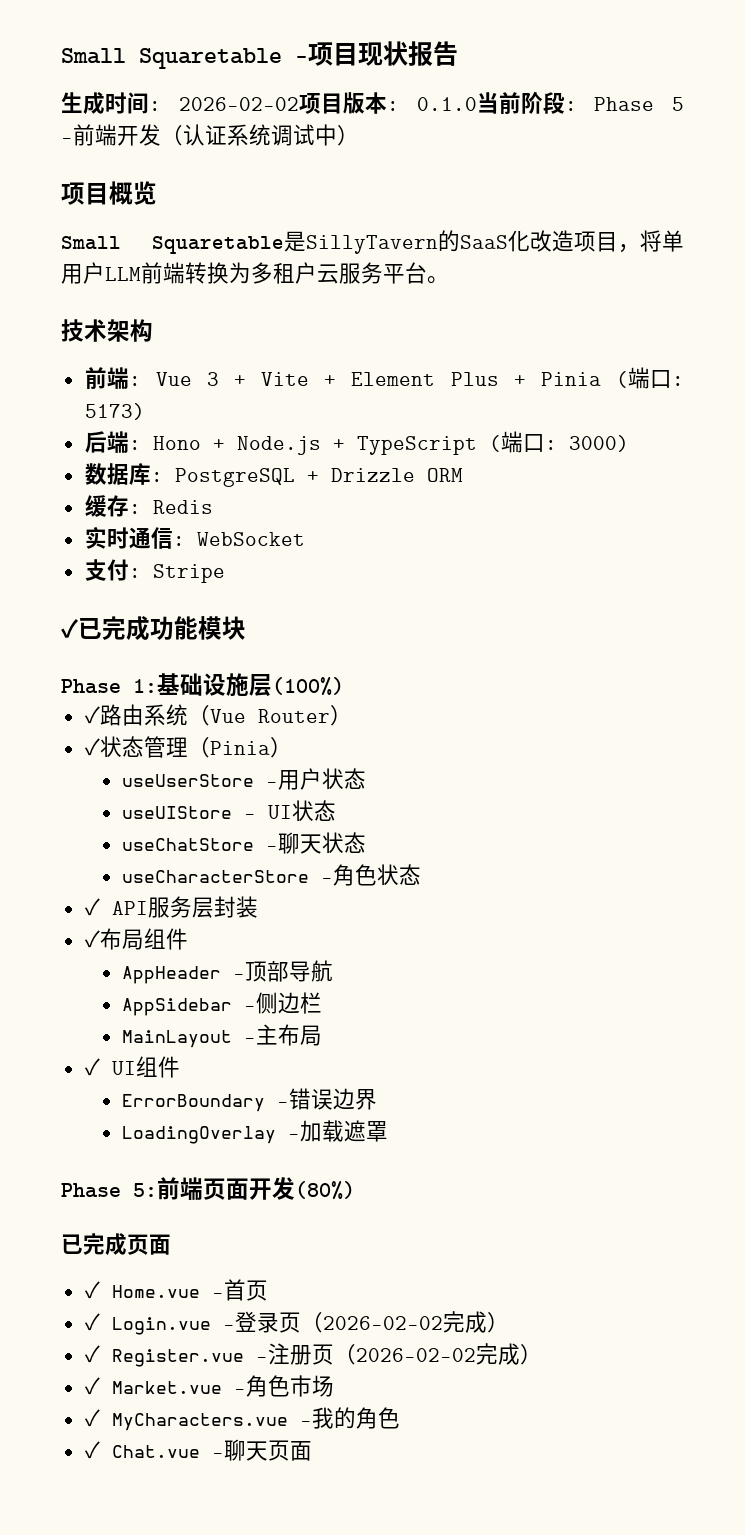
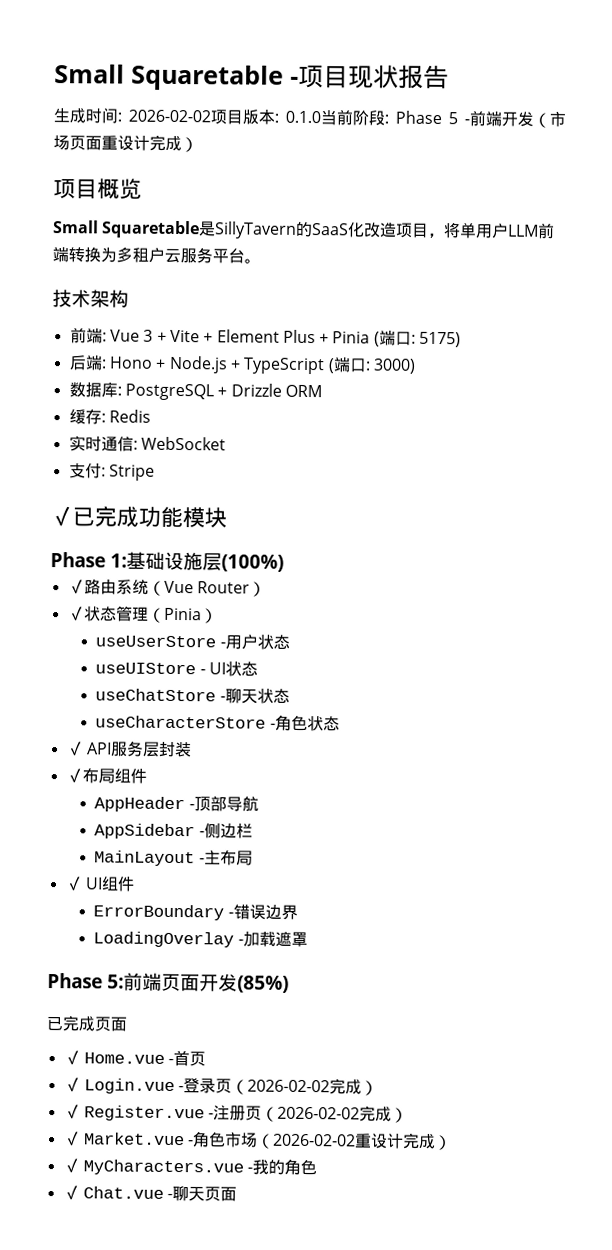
[183,124,337,146] 认证系统调试中 -> [549,110,566,127] [53,134,182,152] 市场页面重设计完成
[84,403,145,420] 5173) -> [419,331,462,348] 5175)
[295,1181,355,1199] (80%) -> [237,975,289,993] (85%)
(334, 1386) none -> [256,1132,453,1151] （2026-02-02重设计完成）

